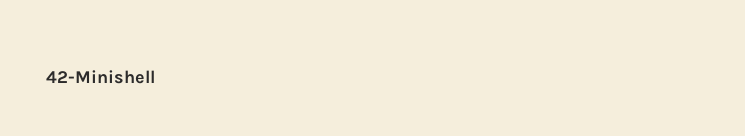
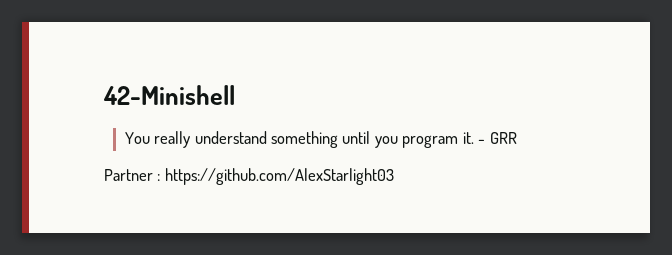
(155, 77) none -> [124,131,517,148] [104,168,394,185] // You really understand something until you program it. - GRR // Partner : https://github.com/AlexStarlight03

